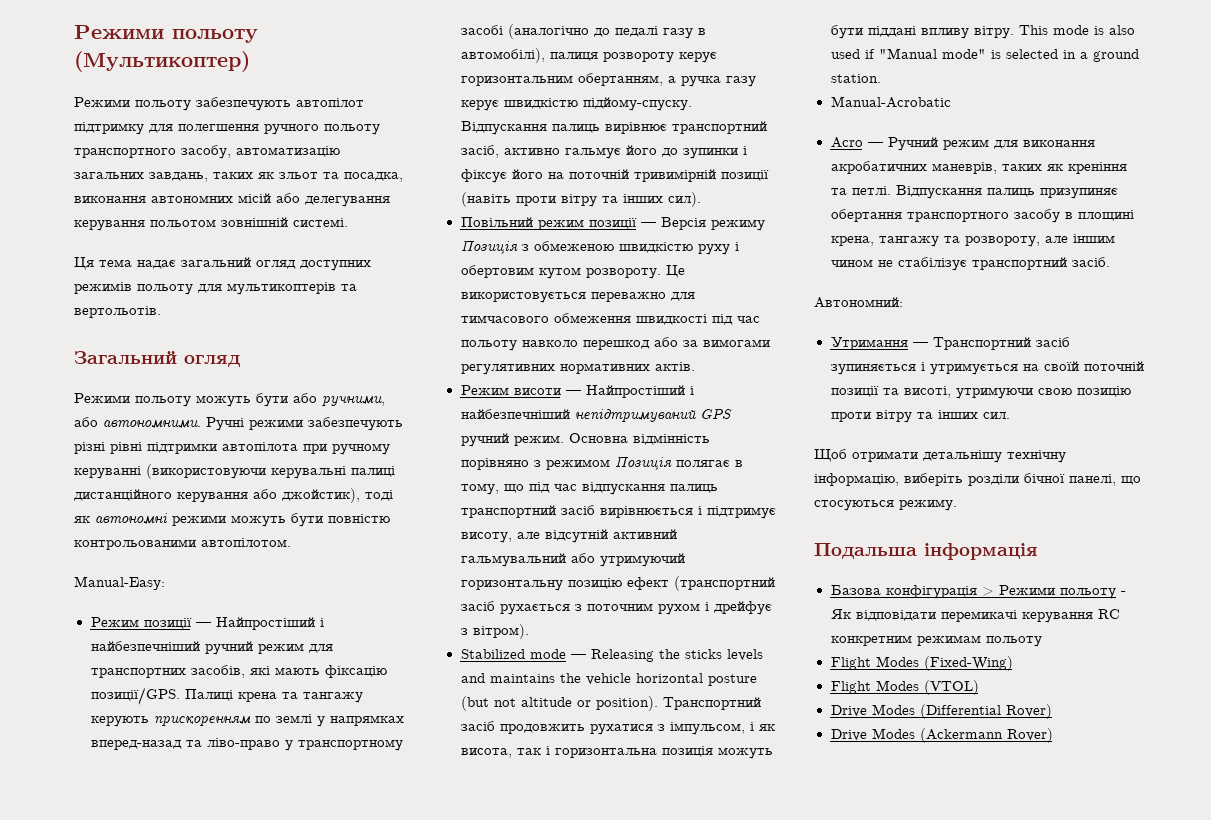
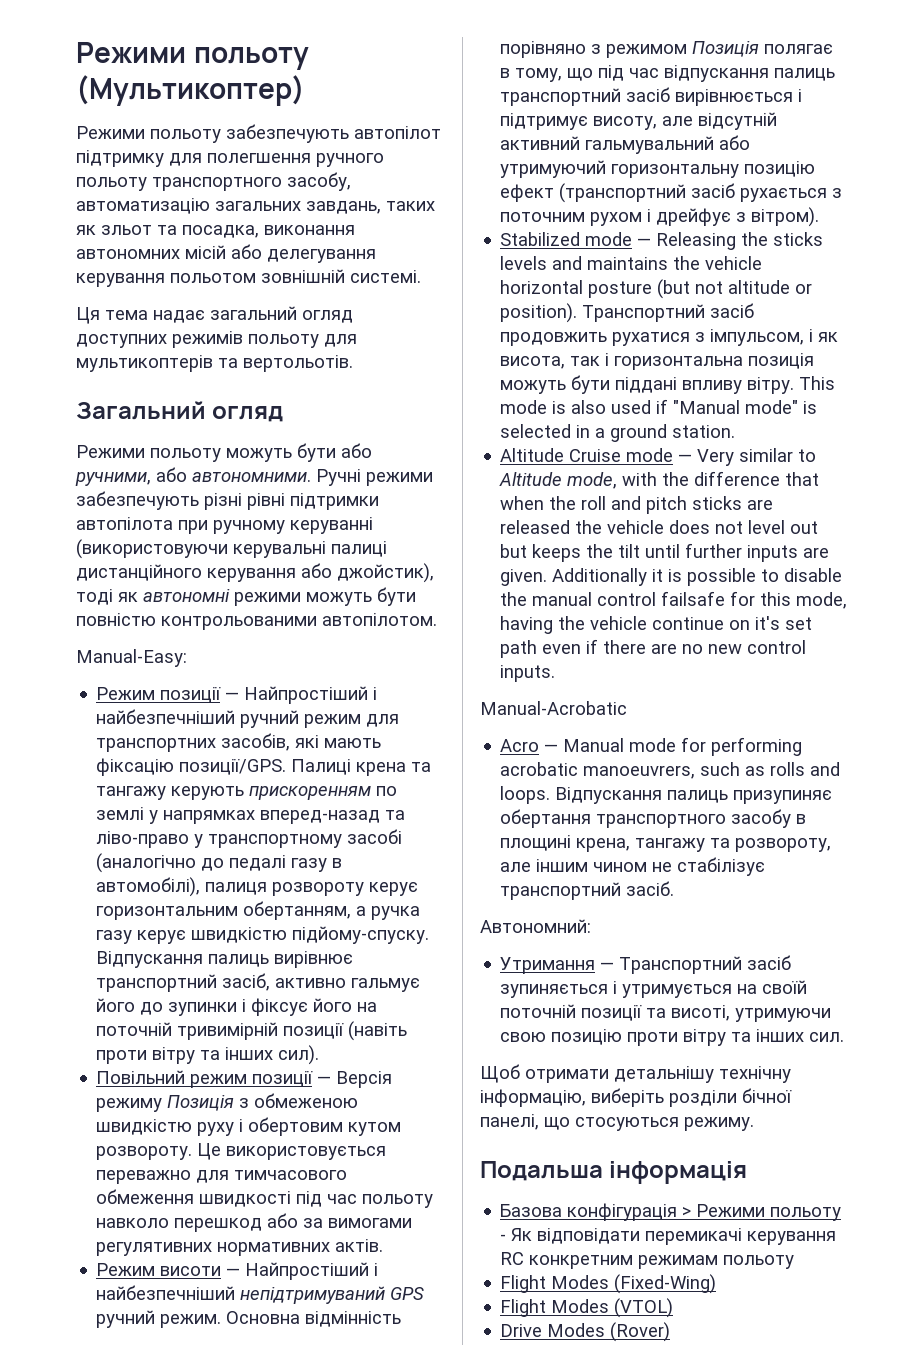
[830,96,951,108] [830,137,1095,151] [830,161,1127,174] [830,186,891,195] Manual-Acrobatic // Acro — Ручний режим для виконання акробатичних маневрів, таких як креніння та петлі. -> [500,448,817,466] [499,471,820,489] [500,496,774,514] [500,520,819,534] [500,543,830,562] [500,568,843,586] [500,591,848,609] [500,616,813,634] [500,639,807,658] [500,665,556,682] [480,701,627,715] [500,737,803,756] [500,762,841,779] [500,786,551,804] Altitude Cruise mode — Very similar to Altitude mode, with the difference that when the roll and pitch sticks are released the vehicle does not level out but keeps the tilt until further inputs are given. Additionally it is possible to disable the manual control failsafe for this mode, having the vehicle continue on it's set path even if there are no new control inputs. // Manual-Acrobatic // Acro — Manual mode for performing acrobatic manoeuvrers, such as rolls and loops.
[919,704,1052,719] [830,728,1053,743] (Differential Rover) // Drive Modes (Ackermann Rover) -> [610,1322,671,1342] (Rover)

